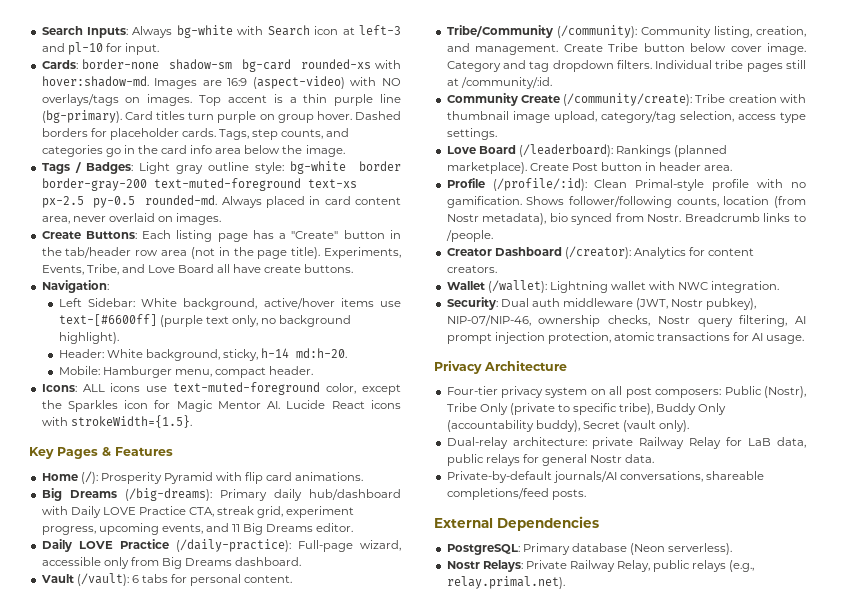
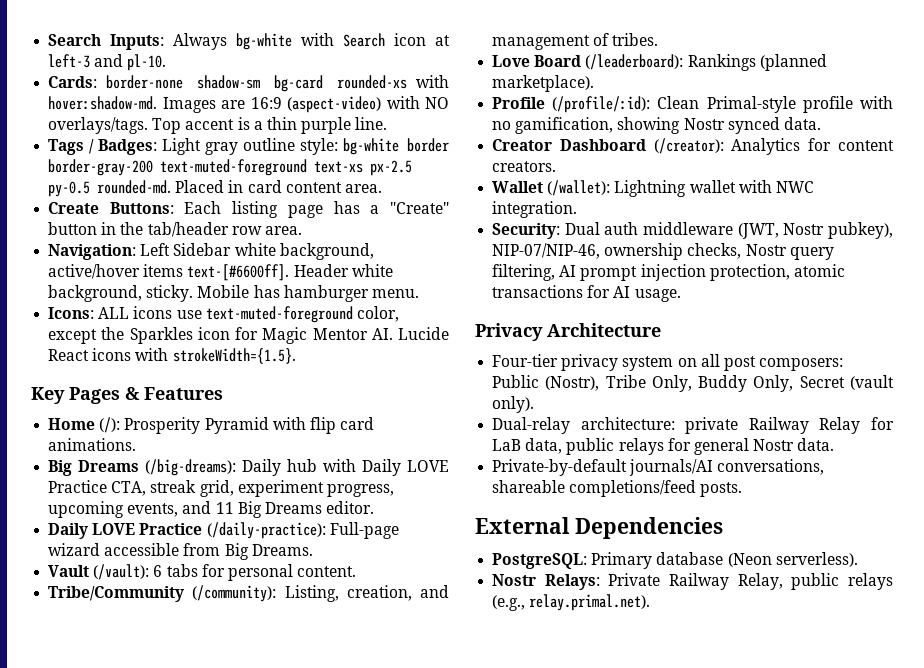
[67,42,159,55] pl-10 for input. -> [127,54,167,71] pl-10.
[41,94,193,106] overlays/tags on images. -> [48,117,149,134] overlays/tags.
[380,94,401,103] [41,110,401,123] [41,128,350,140] [41,145,345,157] line (bg-primary). Card titles turn purple on group hover. Dashed borders for placeholder cards. Tags, step counts, and categories go in the card info area below the image. -> [355,117,388,130] line.
[221,196,305,208] Always placed -> [175,180,225,193] Placed
[41,213,222,225] area, never overlaid on images. -> [344,184,382,193] area.
[161,247,401,259] [41,264,354,275] [41,280,109,293] [58,298,401,310] [58,314,352,327] [58,332,119,344] [58,348,348,361] [58,366,314,378] area (not in the page title). Experiments, Events, Tribe, and Love Board all have create buttons. // Navigation: // Left Sidebar: White background, active/hover items use text-[#6600ff] (purple text only, no background highlight). // Header: White background, sticky, h-14 md:h-20. // Mobile: Hamburger menu, compact header. -> [264,226,302,235] [48,243,374,260] [48,264,393,281] [48,285,419,302] area. // Navigation: Left Sidebar white background, active/hover items text-[#6600ff]. Header white background, sticky. Mobile has hamburger menu.
[219,489,401,501] Primary daily hub/dashboard -> [242,459,318,476] Daily hub
[360,540,401,551] [41,557,302,569] wizard, accessible only from Big Dreams dashboard. -> [48,543,313,560] wizard accessible from Big Dreams.
[640,26,806,38] [446,43,806,55] [446,60,806,72] [446,77,552,89] [446,93,806,106] [446,111,806,123] [446,128,497,140] Community listing, creation, and management. Create Tribe button below cover image. Category and tag dropdown filters. Individual tribe pages still at /community/:id. // Community Create (/community/create): Tribe creation with thumbnail image upload, category/tag selection, access type settings. -> [284,585,449,602] [492,33,659,50] Listing, creation, and management of tribes.
[529,162,733,171] Create Post button in header area. -> (595, 83) none
[446,196,806,208] [446,213,806,225] [445,230,493,242] gamification. Shows follower/following counts, location (from Nostr metadata), bio synced from Nostr. Breadcrumb links to /people. -> [515,117,821,134] gamification, showing Nostr synced data.
[479,403,727,415] [446,420,580,432] Only (private to specific tribe), Buddy Only (accountability buddy), -> [651,375,794,392] Only, Buddy Only,

